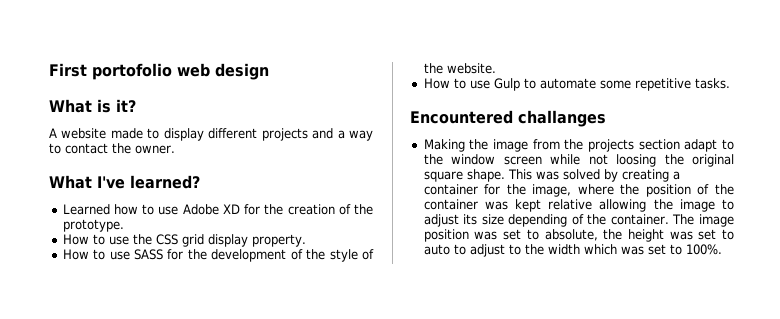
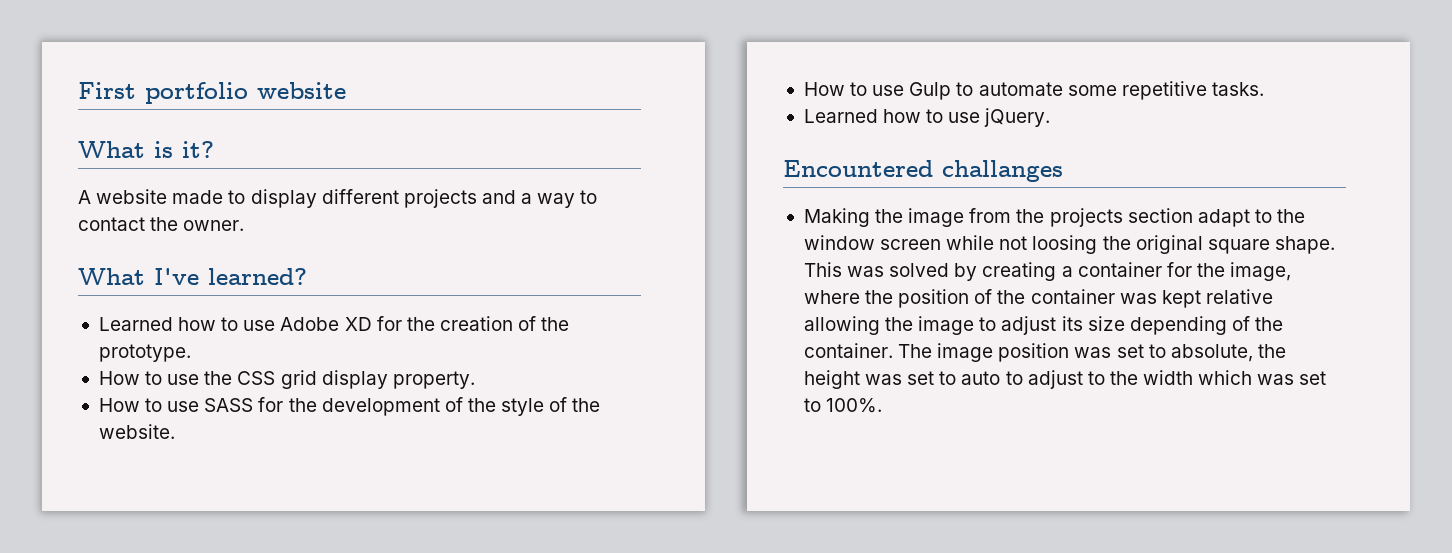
[92,63,269,80] portofolio web design -> [145,82,346,104] portfolio website
(730, 83) none -> [803,108,1051,127] // Learned how to use jQuery.

